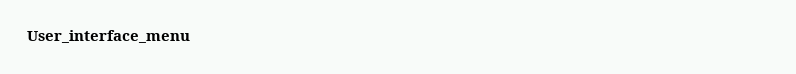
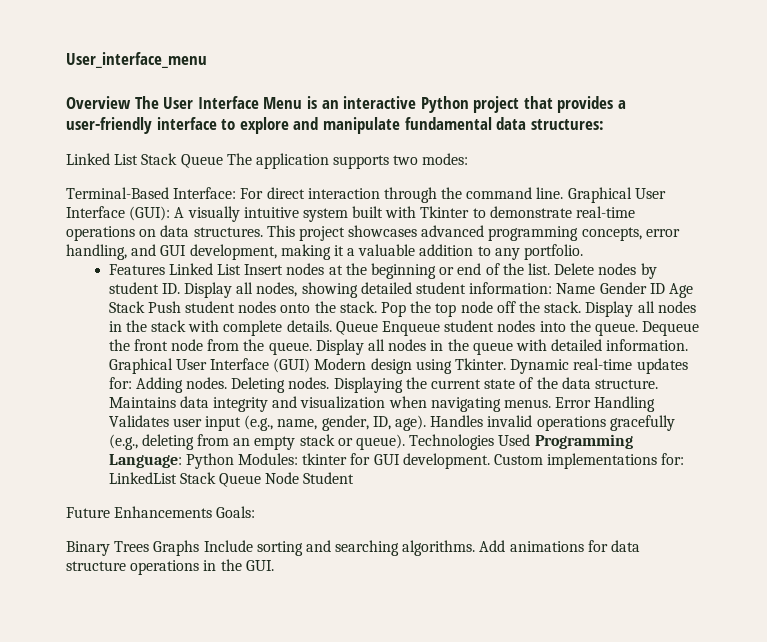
(190, 36) none -> [66,96,627,113] [66,117,604,134] [66,153,469,169] [66,187,666,203] [66,206,636,222] [66,225,680,241] [66,244,584,260] [108,263,657,279] [108,282,693,298] [108,301,696,317] [108,320,700,336] [108,339,689,355] [108,358,688,374] [108,377,658,393] [108,396,656,412] [108,415,675,431] [108,434,633,450] [108,453,685,469] [108,472,355,487] [66,506,256,518] [66,540,641,556] [66,559,274,575] // Overview The User Interface Menu is an interactive Python project that provides a user-friendly interface to explore and manipulate fundamental data structures: // Linked List Stack Queue The application supports two modes: // Terminal-Based Interface: For direct interaction through the command line. Graphical User Interface (GUI): A visually intuitive system built with Tkinter to demonstrate real-time operations on data structures. This project showcases advanced programming concepts, error handling, and GUI development, making it a valuable addition to any portfolio. // Features Linked List Insert nodes at the beginning or end of the list. Delete nodes by student ID. Display all nodes, showing detailed student information: Name Gender ID Age Stack Push student nodes onto the stack. Pop the top node off the stack. Display all nodes in the stack with complete details. Queue Enqueue student nodes into the queue. Dequeue the front node from the queue. Display all nodes in the queue with detailed information. Graphical User Interface (GUI) Modern design using Tkinter. Dynamic real-time updates for: Adding nodes. Deleting nodes. Displaying the current state of the data structure. Maintains data integrity and visualization when navigating menus. Error Handling Validates user input (e.g., name, gender, ID, age). Handles invalid operations gracefully (e.g., deleting from an empty stack or queue). Technologies Used Programming Language: Python Modules: tkinter for GUI development. Custom implementations for: LinkedList Stack Queue Node Student // Future Enhancements Goals: // Binary Trees Graphs Include sorting and searching algorithms. Add animations for data structure operations in the GUI.

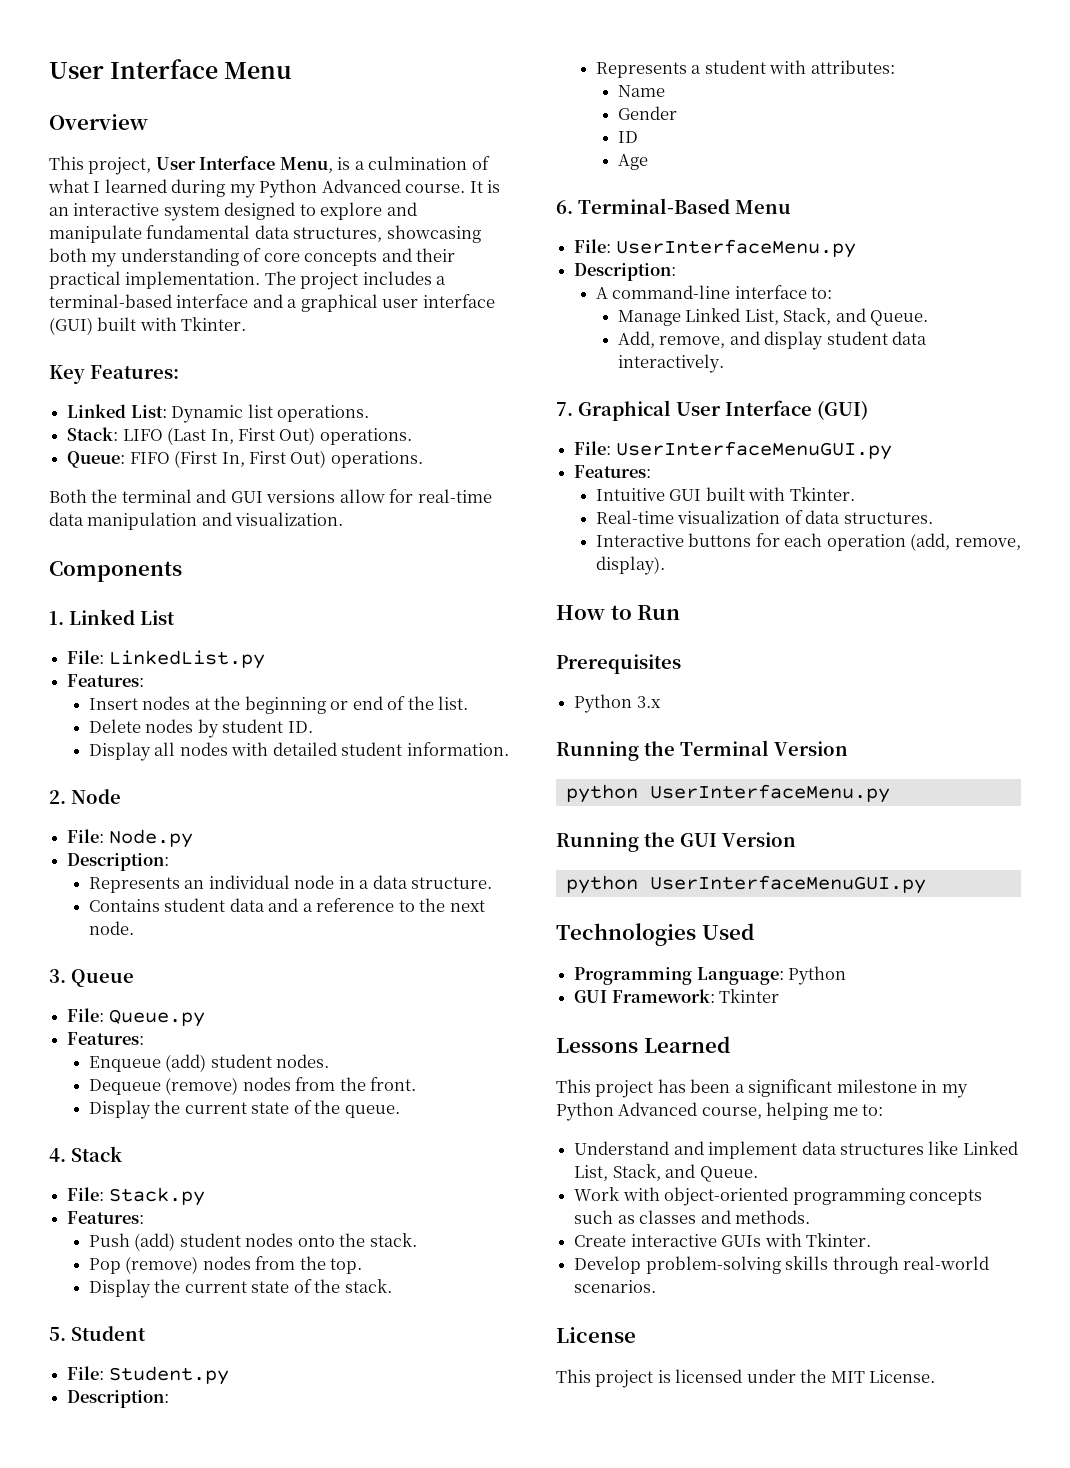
[66,52,207,68] [66,96,159,109] User_interface_menu // Overview The -> (49, 70) none
[306,96,627,113] [66,117,217,134] is an interactive Python project that provides a user-friendly interface -> [49,114,148,130] [49,156,490,175] [48,179,501,198] [49,202,296,221] // Overview // This project, User Interface Menu, is a culmination of what I learned during my Python Advanced course. It is an interactive system designed
[530,119,604,130] [66,153,469,169] [66,187,666,203] [66,206,636,222] [66,225,680,241] [66,244,584,260] [108,263,242,275] structures: // Linked List Stack Queue The application supports two modes: // Terminal-Based Interface: For direct interaction through the command line. Graphical User Interface (GUI): A visually intuitive system built with Tkinter to demonstrate real-time operations on data structures. This project showcases advanced programming concepts, error handling, and GUI development, making it a valuable addition to any portfolio. // Features Linked List -> [293,225,481,243] [49,248,456,267] [49,271,447,290] [49,294,495,312] [49,317,247,335] [49,365,179,384] [67,404,369,423] [67,427,412,445] [67,450,423,468] [49,489,492,503] [49,512,344,530] [49,561,182,582] [49,609,175,625] [67,650,265,669] [67,674,145,687] structures, showcasing both my understanding of core concepts and their practical implementation. The project includes a terminal-based interface and a graphical user interface (GUI) built with Tkinter. // Key Features: // Linked List: Dynamic list operations. // Stack: LIFO (Last In, First Out) operations. // Queue: FIFO (First In, First Out) operations. // Both the terminal and GUI versions allow for real-time data manipulation and visualization. // Components // 1. Linked List // File: LinkedList.py // Features: //
(550, 269) none -> (469, 703) //
[184,282,693,298] [108,301,181,313] Display all nodes, showing detailed student information: Name Gender ID Age Stack Push -> [88,742,509,761] [49,789,121,804] [67,829,193,848] [67,853,170,871] [88,875,493,893] [88,898,485,912] [88,921,134,935] [49,969,134,987] [67,1008,205,1027] [67,1032,145,1045] [88,1054,330,1072] [88,1077,417,1095] [88,1100,400,1119] [49,1146,122,1162] [67,1187,205,1206] [67,1211,145,1224] [88,1233,176,1251] // Display all nodes with detailed student information. // 2. Node // File: Node.py // Description: // Represents an individual node in a data structure. // Contains student data and a reference to the next node. // 3. Queue // File: Queue.py // Features: // Enqueue (add) student nodes. // Dequeue (remove) nodes from the front. // Display the current state of the queue. // 4. Stack // File: Stack.py // Features: // Push (add)
[381,301,696,317] [108,320,700,336] [108,339,689,355] [108,358,688,374] [108,377,658,393] [108,396,656,412] [108,415,675,431] [108,434,406,450] Pop the top node off the stack. Display all nodes in the stack with complete details. Queue Enqueue student nodes into the queue. Dequeue the front node from the queue. Display all nodes in the queue with detailed information. Graphical User Interface (GUI) Modern design using Tkinter. Dynamic real-time updates for: Adding nodes. Deleting nodes. Displaying the current state of the data structure. Maintains data integrity and visualization when navigating menus. Error Handling Validates user input (e.g., name, gender, ID, age). Handles invalid operations gracefully (e.g., deleting from an empty stack or queue). -> [88,1256,363,1274] [88,1279,392,1298] [49,1326,146,1341] [67,1366,229,1385] [67,1390,170,1408] [595,60,895,78] [617,85,665,97] [617,106,677,120] [617,131,638,143] [617,154,648,170] [556,198,791,214] [574,239,856,258] [574,263,677,281] [595,285,833,299] [617,308,928,326] [617,331,927,350] [617,354,724,373] [556,400,868,421] [574,441,892,460] [574,465,652,478] [595,487,855,501] [595,510,933,524] [595,533,1021,551] [595,556,665,575] [556,605,681,620] [556,654,681,674] [574,694,661,713] [556,740,848,761] [565,784,890,803] [556,832,796,852] [565,875,926,894] // Pop (remove) nodes from the top. // Display the current state of the stack. // 5. Student // File: Student.py // Description: // Represents a student with attributes: // Name // Gender // ID // Age // 6. Terminal-Based Menu // File: UserInterfaceMenu.py // Description: // A command-line interface to: // Manage Linked List, Stack, and Queue. // Add, remove, and display student data interactively. // 7. Graphical User Interface (GUI) // File: UserInterfaceMenuGUI.py // Features: // Intuitive GUI built with Tkinter. // Real-time visualization of data structures. // Interactive buttons for each operation (add, remove, display). // How to Run // Prerequisites // Python 3.x // Running the Terminal Version // python UserInterfaceMenu.py // Running the GUI Version // python UserInterfaceMenuGUI.py //
(531, 440) none -> (754, 931) //
[238,453,685,469] [108,472,355,487] [66,506,256,518] [66,540,641,556] [66,559,274,575] Modules: tkinter for GUI development. Custom implementations for: LinkedList Stack Queue Node Student // Future Enhancements Goals: // Binary Trees Graphs Include sorting and searching algorithms. Add animations for data structure operations in the GUI. -> [574,989,780,1003] [556,1036,730,1053] [556,1079,968,1098] [556,1102,884,1121] [574,1141,1018,1159] [574,1164,758,1182] [574,1187,982,1206] [574,1210,810,1224] [574,1233,871,1247] [574,1256,989,1274] [574,1280,657,1293] [556,1327,636,1343] [556,1369,936,1388] // GUI Framework: Tkinter // Lessons Learned // This project has been a significant milestone in my Python Advanced course, helping me to: // Understand and implement data structures like Linked List, Stack, and Queue. // Work with object-oriented programming concepts such as classes and methods. // Create interactive GUIs with Tkinter. // Develop problem-solving skills through real-world scenarios. // License // This project is licensed under the MIT License.

